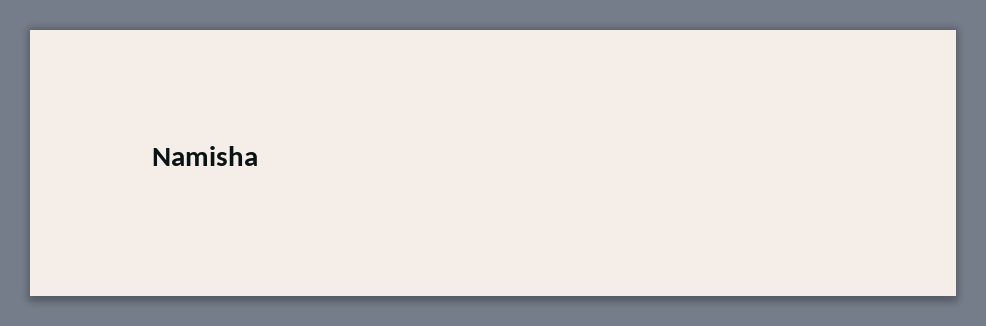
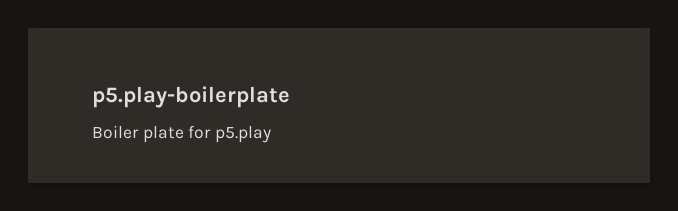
[152,146,258,166] Namisha -> [92,86,290,108] [92,125,272,143] p5.play-boilerplate // Boiler plate for p5.play

